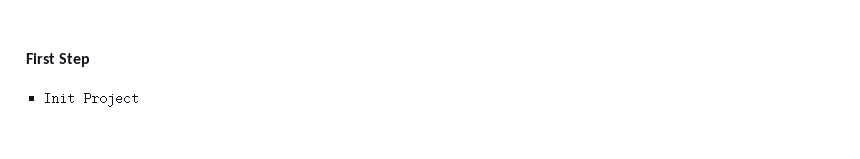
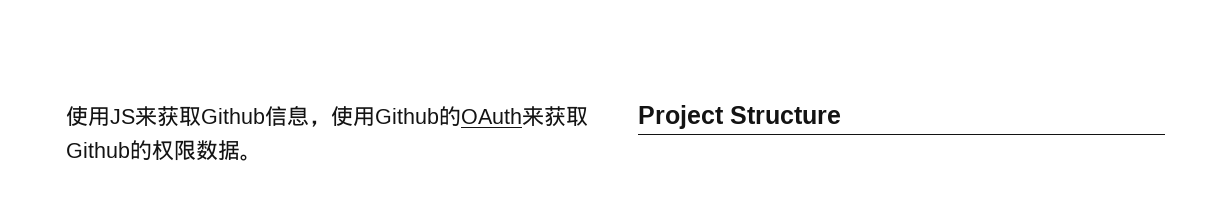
[26,53,91,67] [43,92,140,107] First Step // Init Project -> [66,105,588,127] [66,140,262,161] [638,105,841,129] 使用JS来获取Github信息，使用Github的OAuth来获取Github的权限数据。 // Project Structure

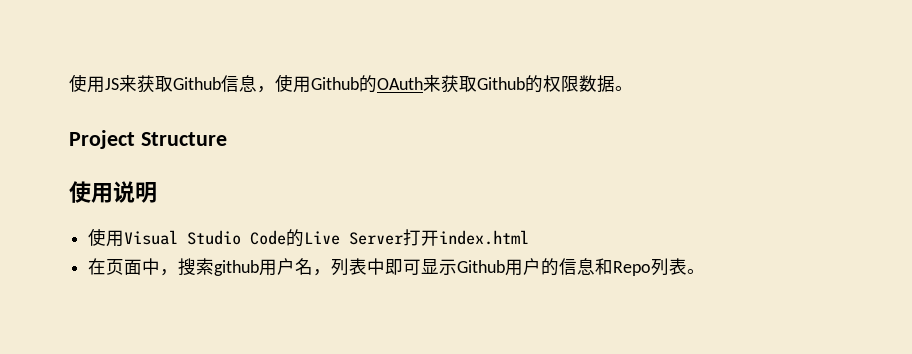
(841, 115) none -> [69,181,157,203] [88,228,530,247] [88,258,706,276] // 使用说明 // 使用Visual Studio Code的Live Server打开index.html // 在页面中，搜索github用户名，列表中即可显示Github用户的信息和Repo列表。

